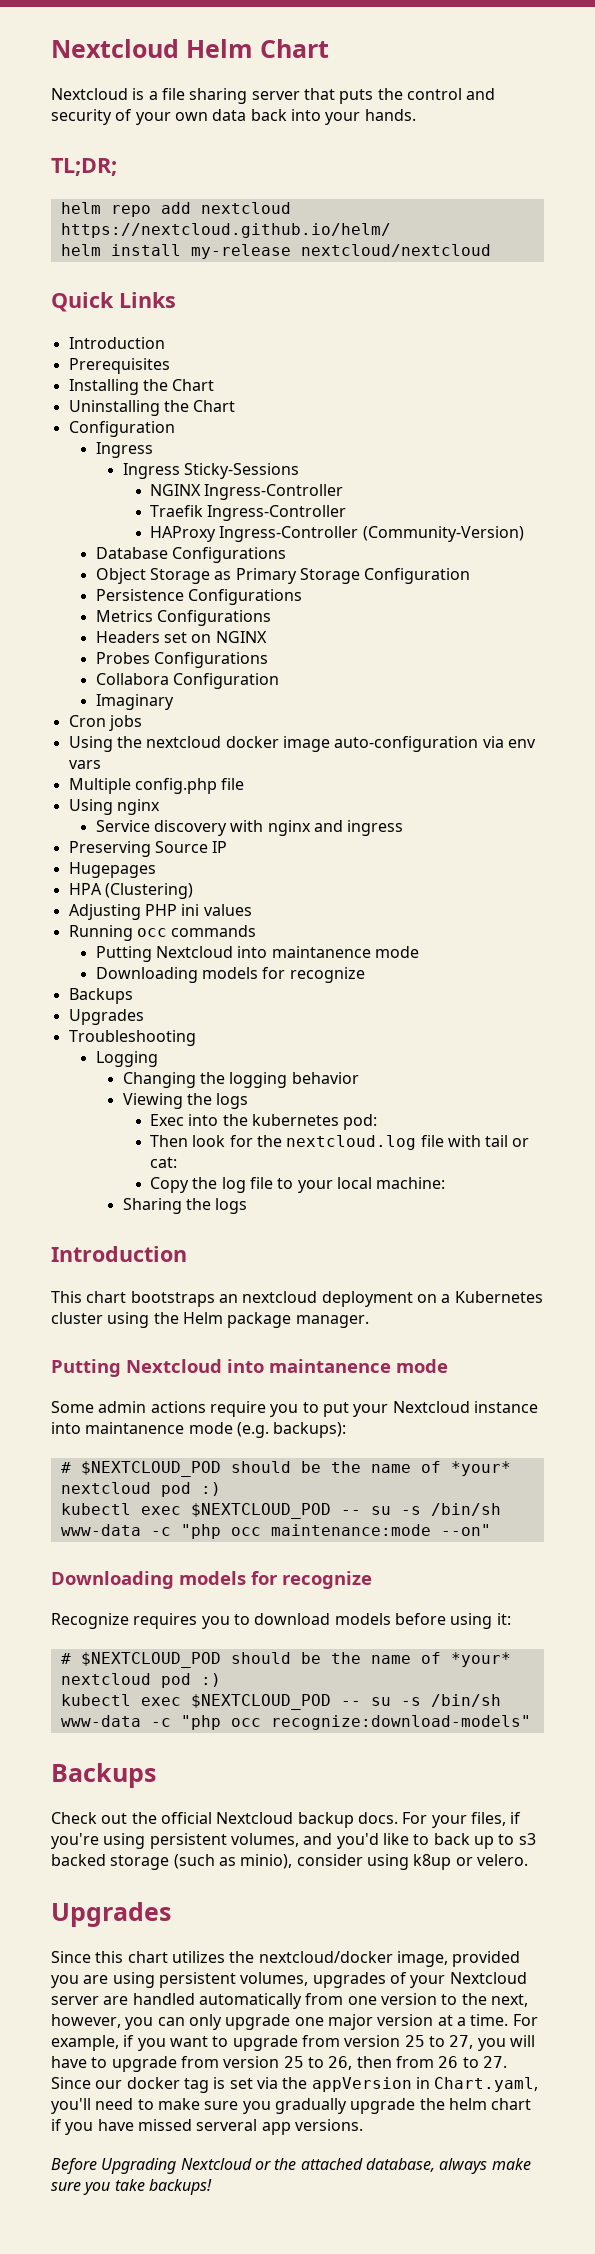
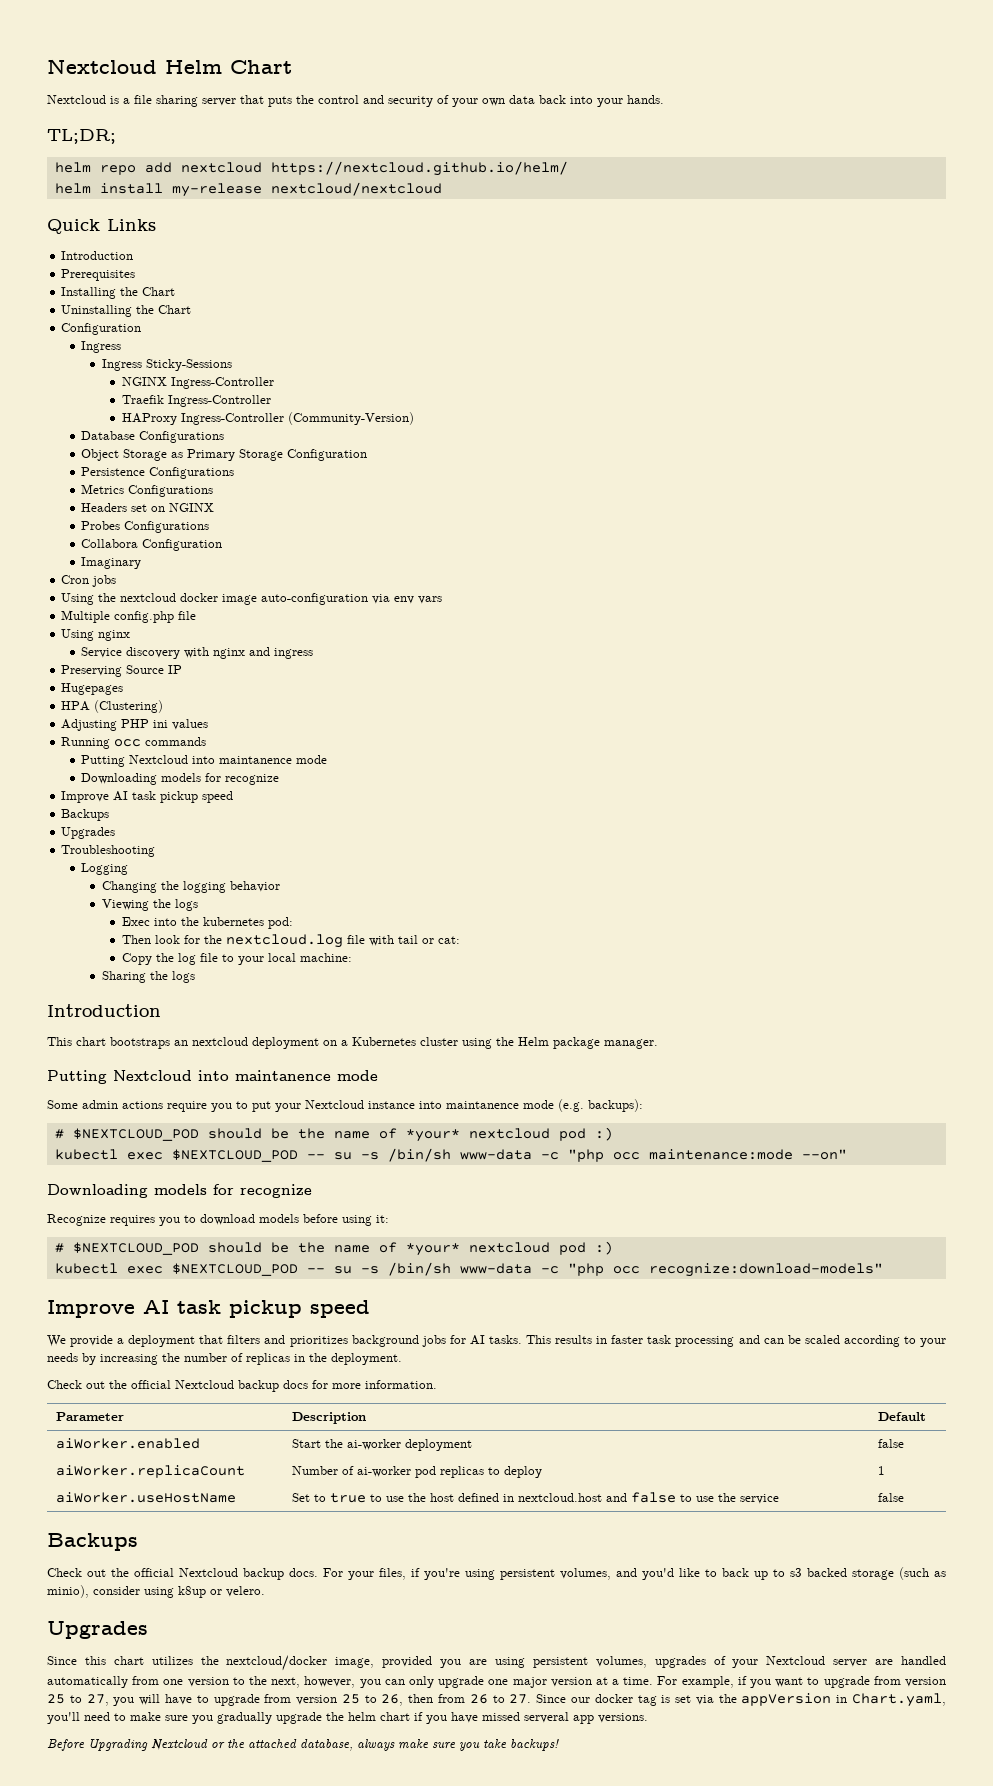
(365, 975) none -> [61,791,234,803] // Improve AI task pickup speed
(531, 1722) none -> [47,1300,370,1318] [47,1335,947,1347] [47,1353,402,1365] [47,1380,437,1392] [55,1412,124,1421] [291,1412,366,1424] [877,1412,926,1421] [55,1438,200,1449] [291,1439,472,1451] [877,1439,904,1448] [55,1465,245,1478] [291,1466,542,1478] [877,1466,885,1475] [55,1492,236,1503] [291,1492,779,1504] [877,1493,904,1502] // Improve AI task pickup speed // We provide a deployment that filters and prioritizes background jobs for AI tasks. This results in faster task processing and can be scaled according to your needs by increasing the number of replicas in the deployment. // Check out the official Nextcloud backup docs for more information. // Parameter | Description | Default // aiWorker.enabled | Start the ai-worker deployment | false // aiWorker.replicaCount | Number of ai-worker pod replicas to deploy | 1 // aiWorker.useHostName | Set to true to use the host defined in nextcloud.host and false to use the service | false

